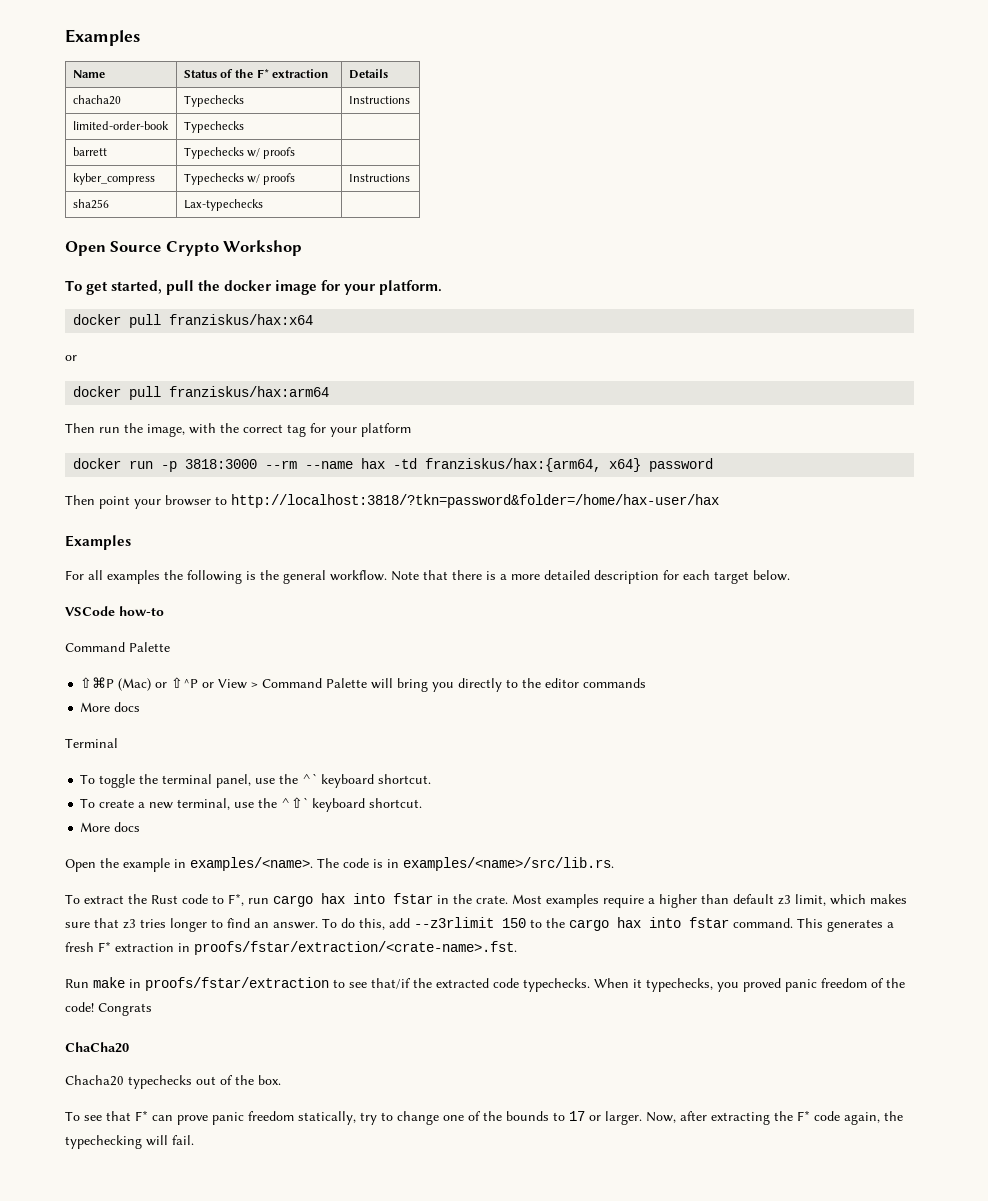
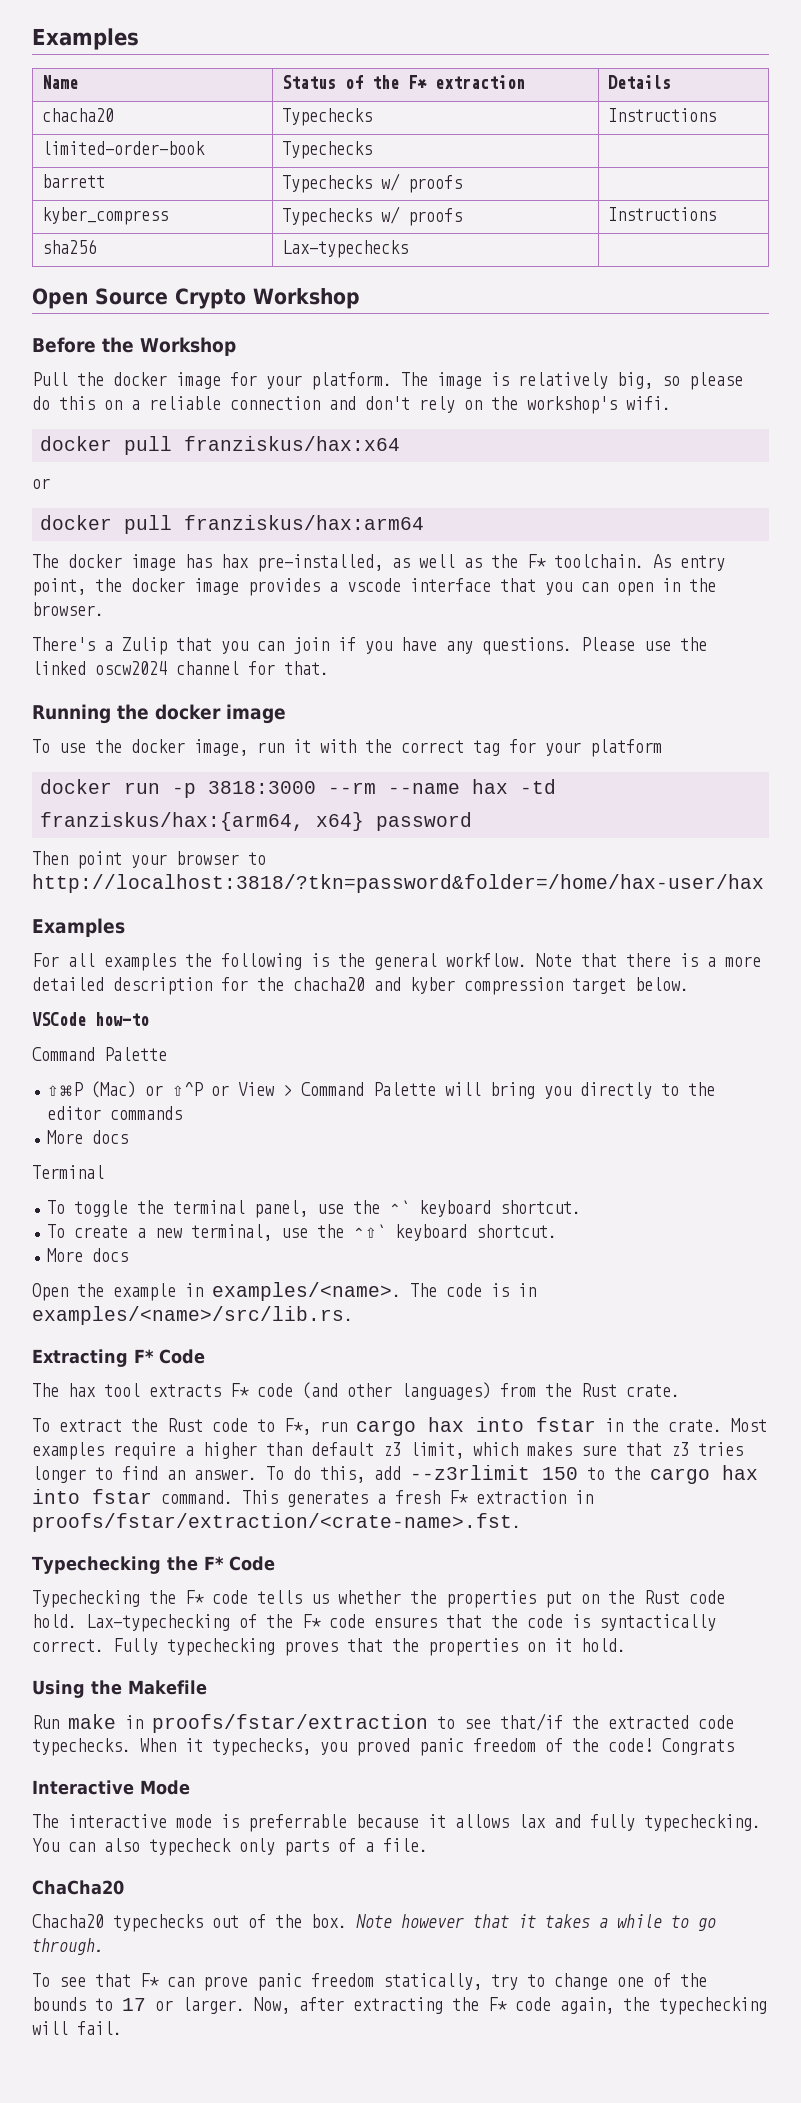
[65,280,195,295] To get started, pull -> [32,337,236,356] [32,372,68,386] Before the Workshop // Pull
(443, 287) none -> [401,372,743,390] [32,396,671,414] The image is relatively big, so please do this on a reliable connection and don't rely on the workshop's wifi.
[65,423,185,437] Then run the image, -> [32,554,725,572] [32,578,716,596] [32,602,104,616] [32,637,707,655] [32,661,329,675] [32,704,286,724] [32,739,311,756] The docker image has hax pre-installed, as well as the F* toolchain. As entry point, the docker image provides a vscode interface that you can open in the browser. // There's a Zulip that you can join if you have any questions. Please use the linked oscw2024 channel for that. // Running the docker image // To use the docker image, run it
[683,570,710,580] each -> [257,977,563,995] the chacha20 and kyber compression
(614, 864) none -> [32,1349,205,1367] [32,1382,680,1400] // Extracting F* Code // The hax tool extracts F* code (and other languages) from the Rust crate.
(517, 948) none -> [32,1556,275,1574] [32,1590,725,1608] [32,1614,716,1632] [32,1638,626,1656] [32,1680,207,1698] // Typechecking the F* Code // Typechecking the F* code tells us whether the properties put on the Rust code hold. Lax-typechecking of the F* code ensures that the code is syntactically correct. Fully typechecking proves that the properties on it hold. // Using the Makefile
(152, 1009) none -> [32,1780,190,1795] [32,1814,761,1832] [32,1838,428,1856] // Interactive Mode // The interactive mode is preferrable because it allows lax and fully typechecking. You can also typecheck only parts of a file.
(281, 1080) none -> [356,1914,716,1931] [32,1938,104,1955] Note however that it takes a while to go through.

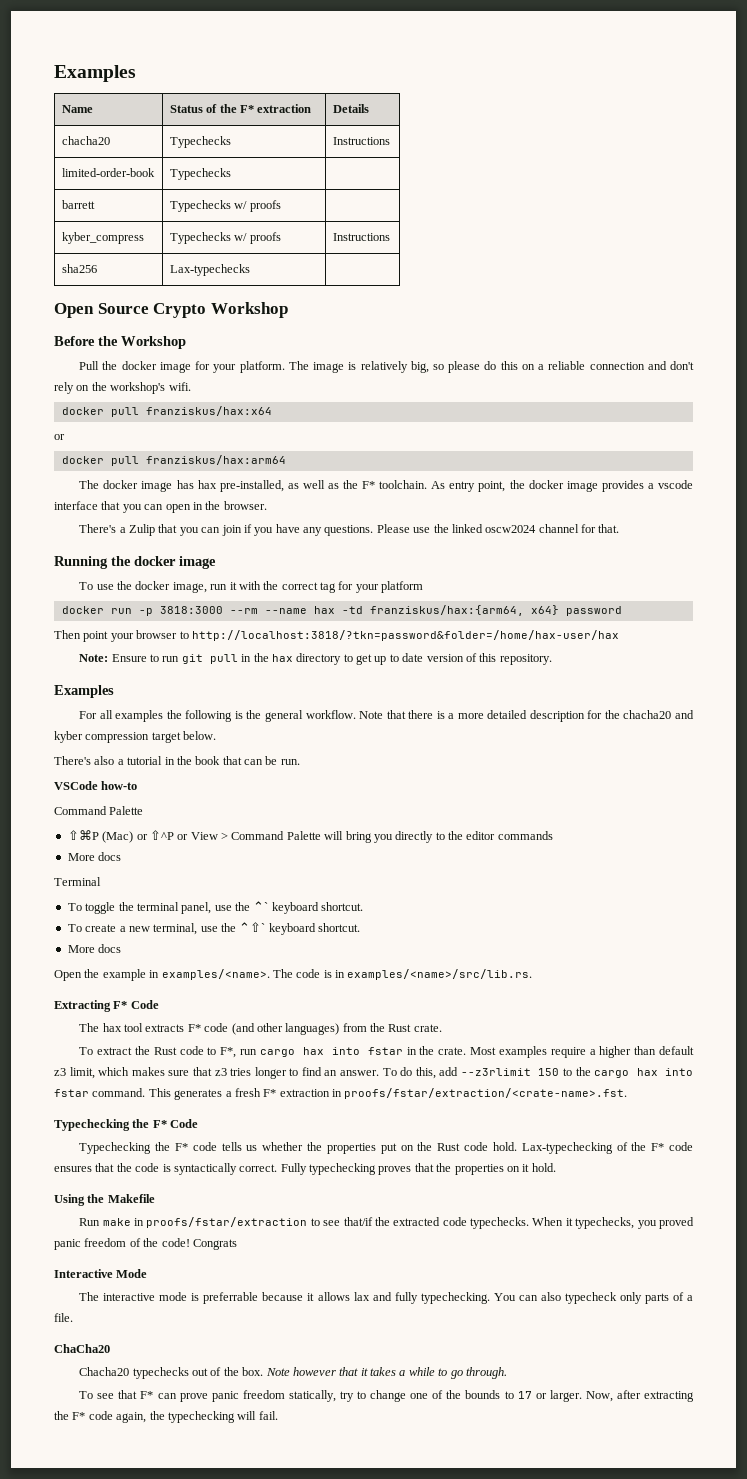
(764, 883) none -> [79,653,552,665] // Note: Ensure to run git pull in the hax directory to get up to date version of this repository.
(689, 984) none -> [54,756,300,765] // There's also a tutorial in the book that can be run.

